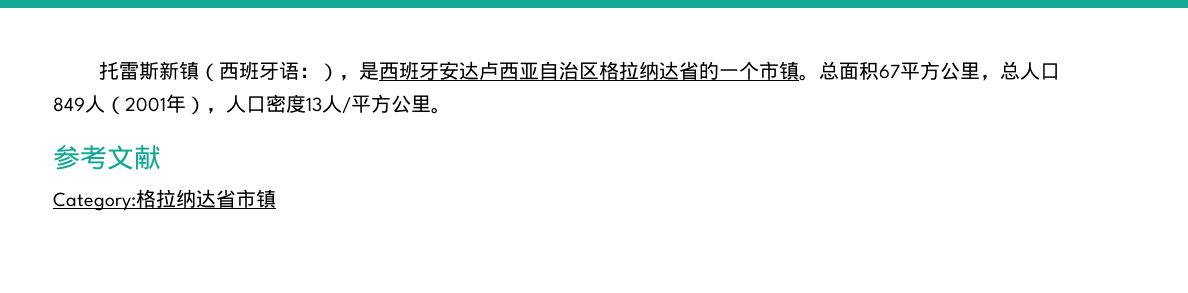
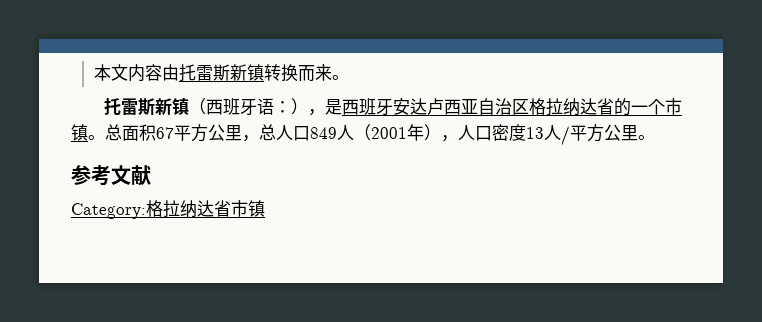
(98, 70) none -> [93,64,349,82] 本文内容由托雷斯新镇转换而来。 //

